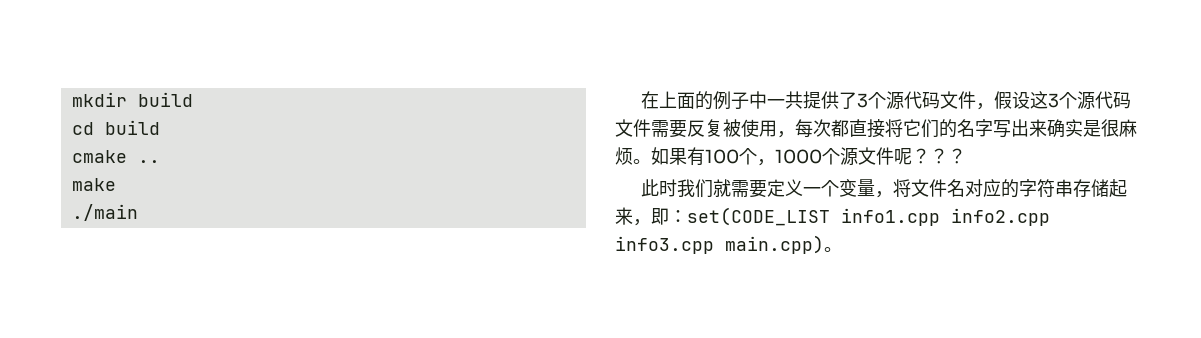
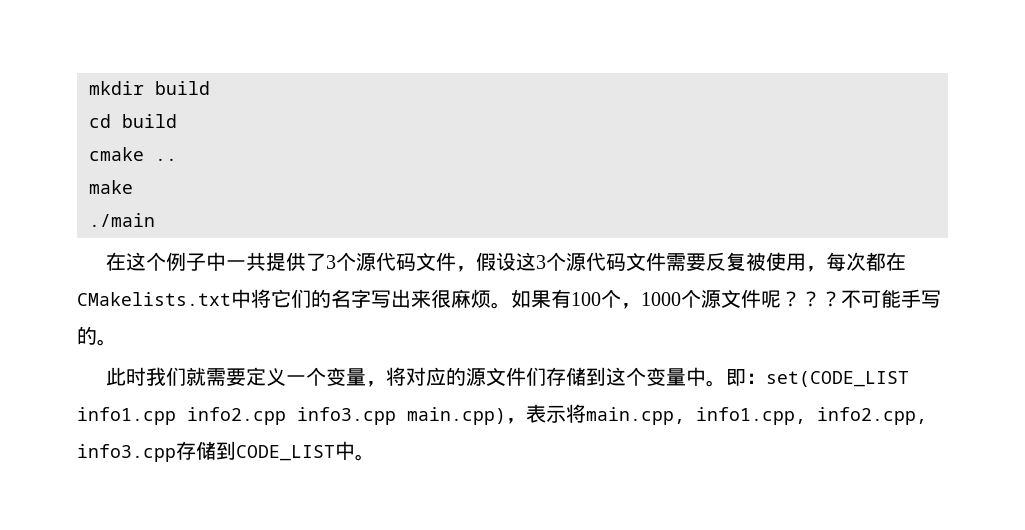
[658,91,713,110] 上面的 -> [125,252,166,271] 这个
[849,119,885,138] 直接 -> [885,252,906,271] [77,289,251,308] 在CMakelists.txt中
[1047,119,1101,138] 确实是 -> (431, 298) none
(966, 156) none -> [841,289,941,308] [77,326,117,346] 不可能手写的。
[910,179,1127,198] [615,207,651,226] 文件名对应的字符串存储起来， -> [405,367,726,387] 对应的源文件们存储到这个变量中。
(824, 244) none -> [506,404,927,425] [77,441,355,462] ，表示将main.cpp, info1.cpp, info2.cpp, info3.cpp存储到CODE_LIST中

